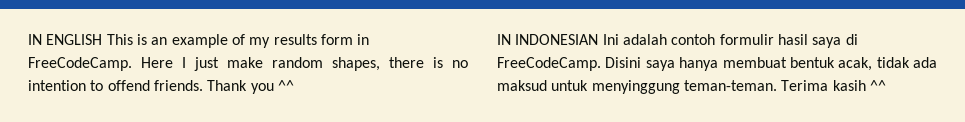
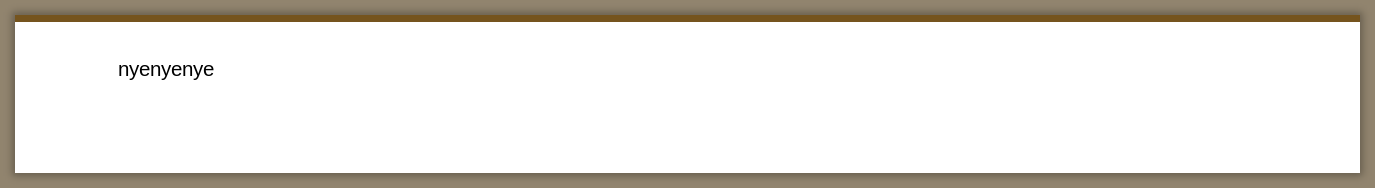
[28,34,370,48] [28,57,468,71] [28,80,294,94] [497,34,858,48] [497,57,937,71] [497,80,886,94] IN ENGLISH This is an example of my results form in FreeCodeCamp. Here I just make random shapes, there is no intention to offend friends. Thank you ^^ // IN INDONESIAN Ini adalah contoh formulir hasil saya di FreeCodeCamp. Disini saya hanya membuat bentuk acak, tidak ada maksud untuk menyinggung teman-teman. Terima kasih ^^ -> [118,65,214,80] nyenyenye

